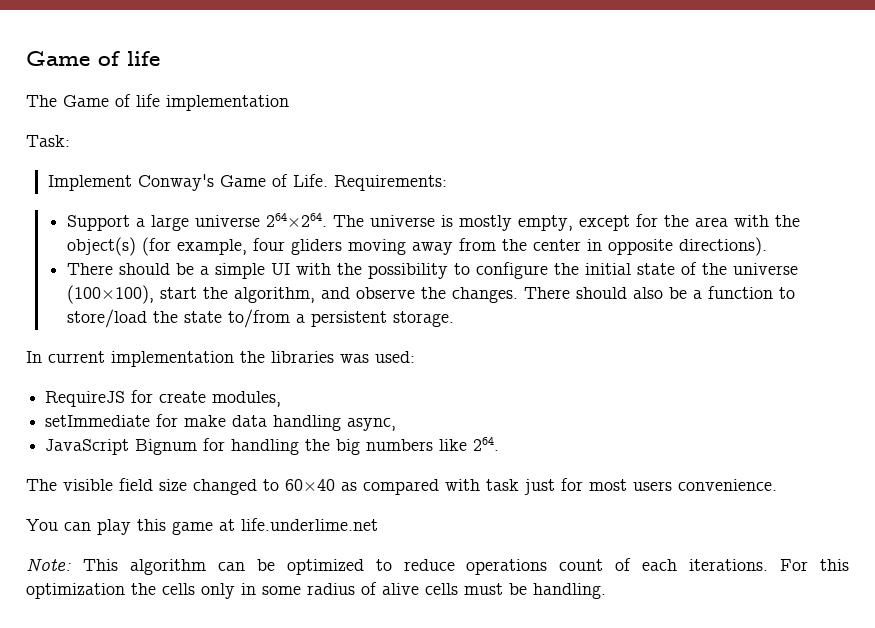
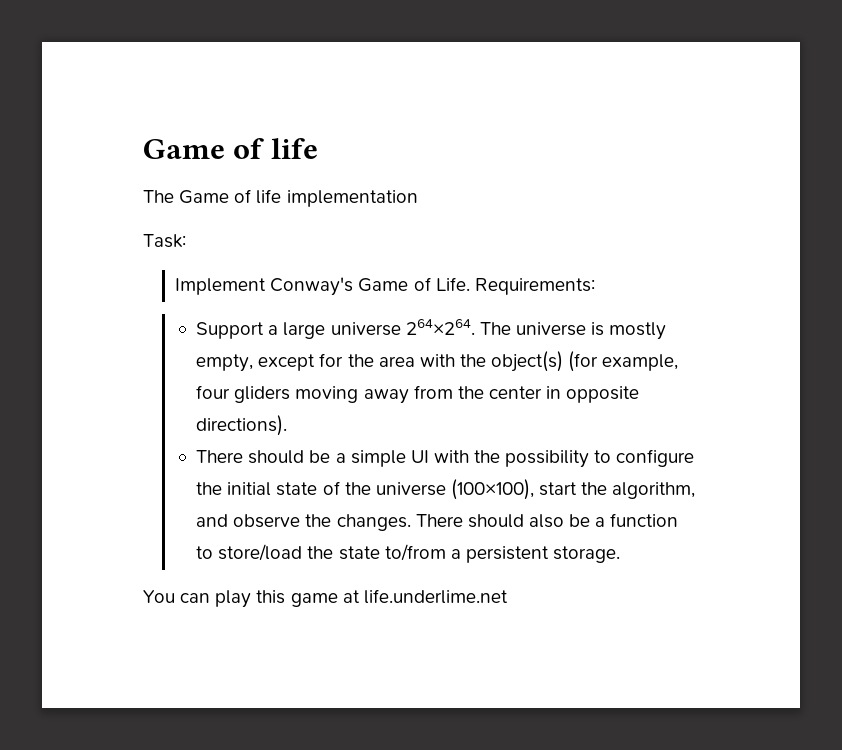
[26,351,415,367] [45,390,282,407] [45,414,397,431] [45,437,500,455] [26,478,777,495] // In current implementation the libraries was used: // RequireJS for create modules, // setImmediate for make data handling async, // JavaScript Bignum for handling the big numbers like 264. // The visible field size changed to 60×40 as compared with task just for most users convenience. -> (621, 554) none
[26,558,850,575] [26,582,606,599] // Note: This algorithm can be optimized to reduce operations count of each iterations. For this optimization the cells only in some radius of alive cells must be handling. -> (508, 596) none

